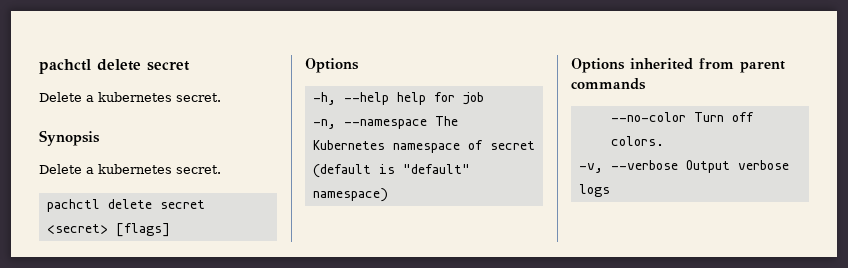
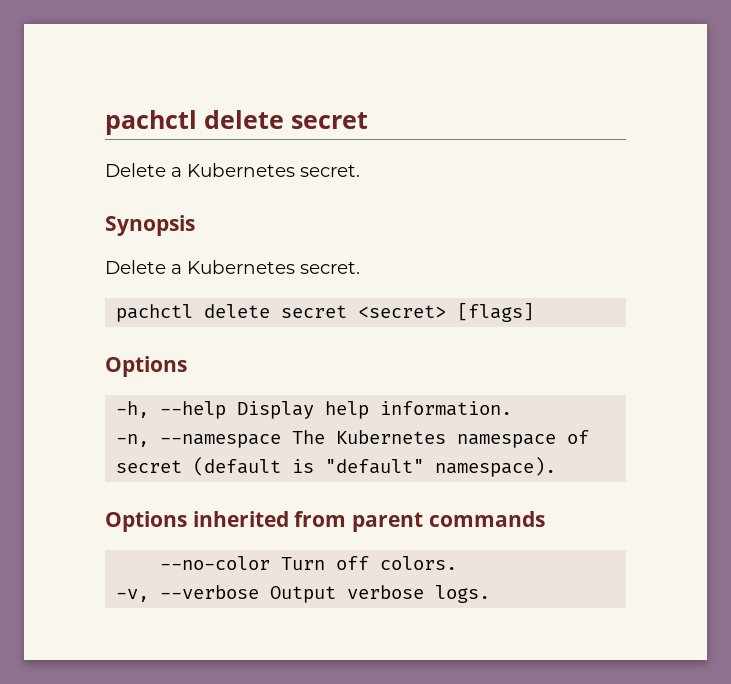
[98,92,172,102] kubernetes -> [187,163,295,177] Kubernetes
[98,164,172,174] kubernetes -> [187,260,295,274] Kubernetes
[396,92,484,105] help for job -> [237,401,513,419] Display help information.
[312,188,388,202] namespace) -> [435,457,557,477] namespace).
[578,184,610,197] logs -> [435,585,491,603] logs.

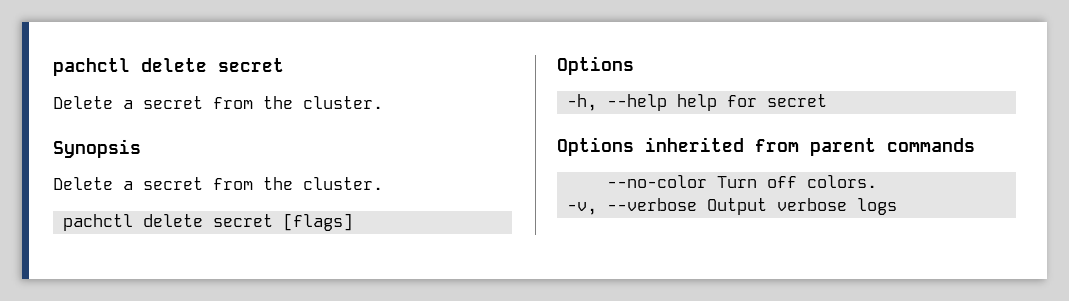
[187,163,360,177] Kubernetes secret. -> [143,96,383,109] secret from the cluster.
[187,260,360,274] [116,304,447,322] Kubernetes secret. // pachctl delete secret <secret> -> [143,177,383,190] [62,214,273,231] secret from the cluster. // pachctl delete secret
[237,401,513,419] [116,430,590,448] [116,457,557,477] Display help information. // -n, --namespace The Kubernetes namespace of secret (default is "default" namespace). -> [676,94,827,111] help for secret
[435,585,491,603] logs. -> [856,198,897,215] logs

